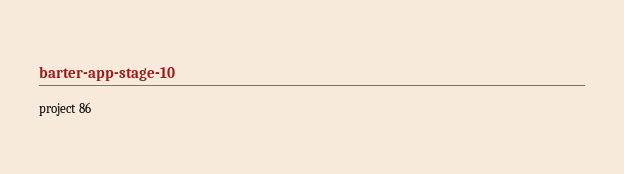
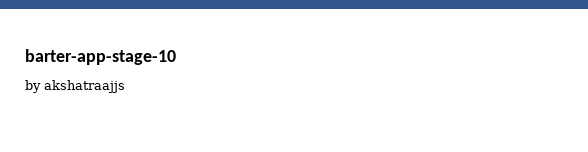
[39,102,91,116] project 86 -> [25,80,125,93] by akshatraajjs

